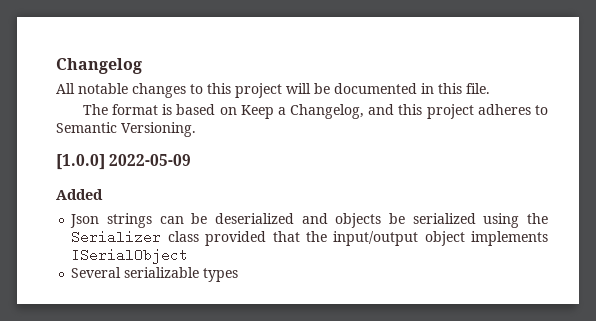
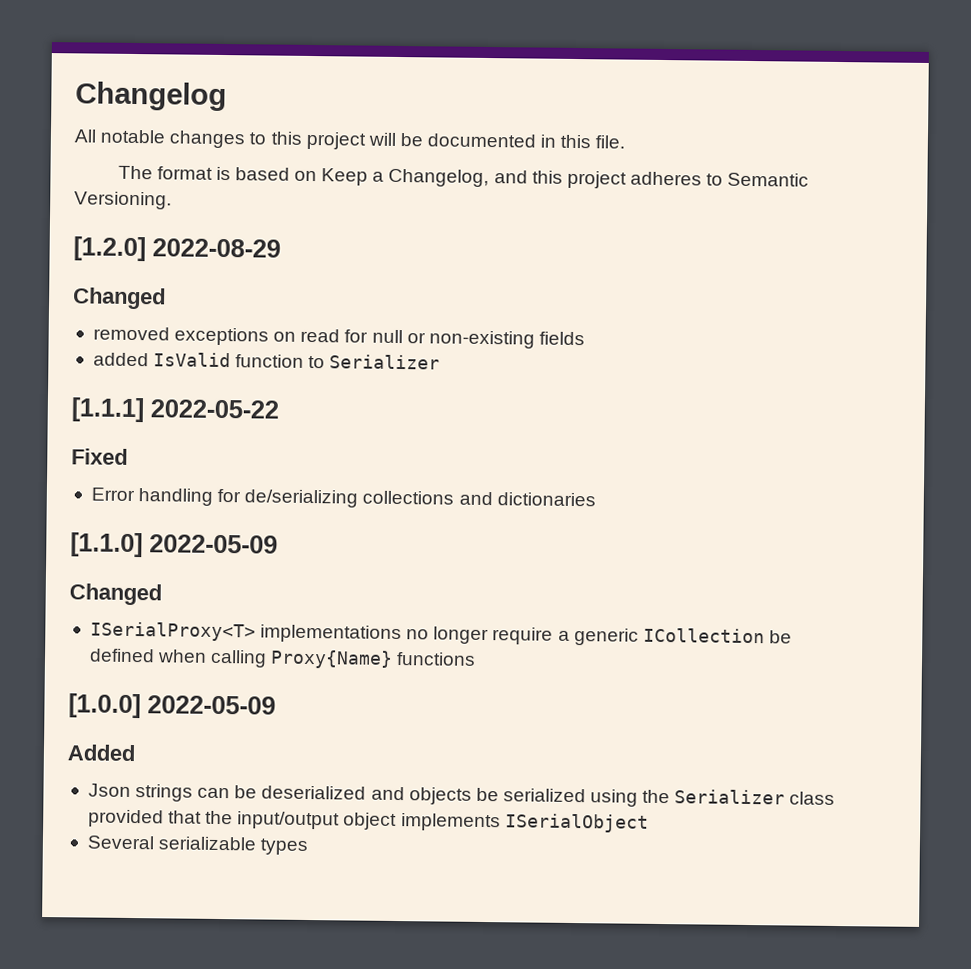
(196, 129) none -> [73,236,281,262] [72,287,166,310] [92,326,585,349] [92,352,441,370] [71,397,279,423] [71,448,128,465] [90,487,596,508] [70,532,278,558] [69,583,162,606] [89,621,792,646] [88,648,477,669] // [1.2.0] 2022-08-29 // Changed // removed exceptions on read for null or non-existing fields // added IsValid function to Serializer // [1.1.1] 2022-05-22 // Fixed // Error handling for de/serializing collections and dictionaries // [1.1.0] 2022-05-09 // Changed // ISerialProxy<T> implementations no longer require a generic ICollection be defined when calling Proxy{Name} functions

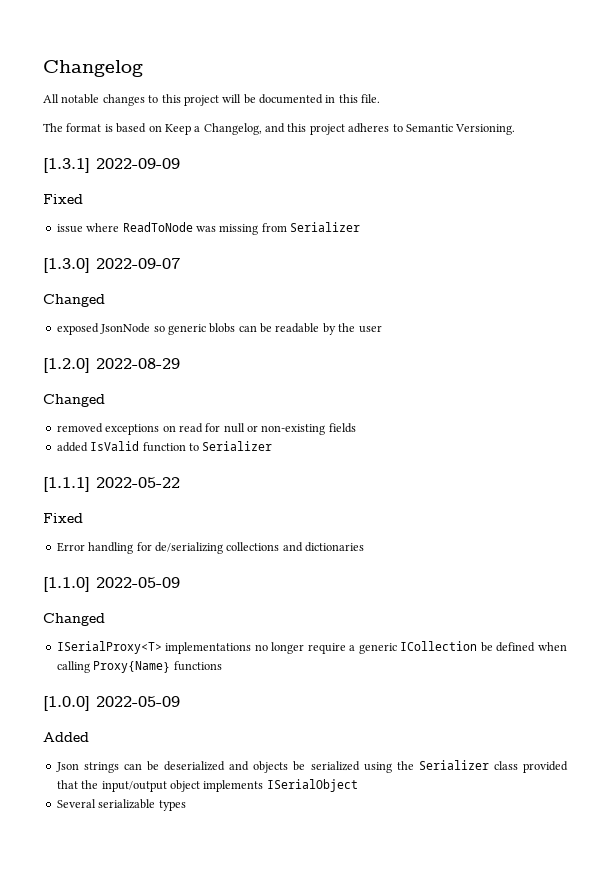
(172, 200) none -> [43,158,180,173] [43,194,83,204] [56,222,360,235] [43,258,180,273] [43,294,105,307] [56,323,382,335] // [1.3.1] 2022-09-09 // Fixed // issue where ReadToNode was missing from Serializer // [1.3.0] 2022-09-07 // Changed // exposed JsonNode so generic blobs can be readable by the user

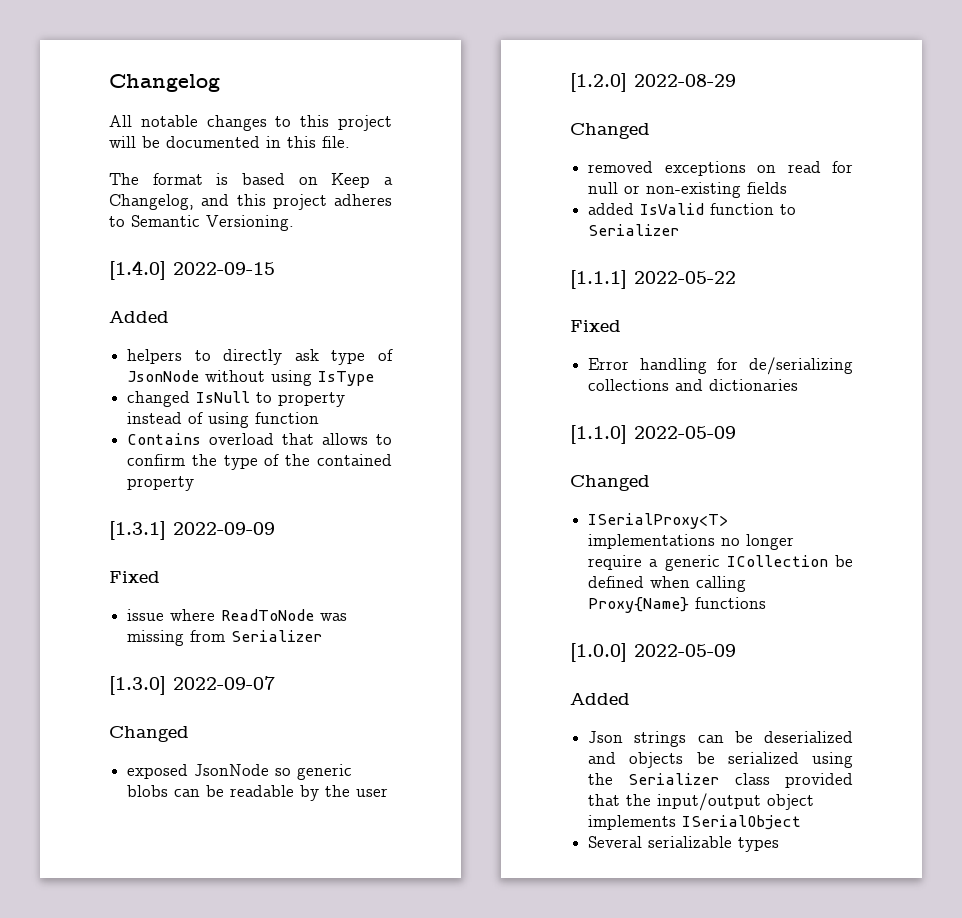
(516, 129) none -> [109,260,275,280] [109,311,169,323] [127,349,393,365] [127,370,375,386] [127,391,346,407] [127,412,320,428] [127,433,392,445] [127,454,393,470] [127,476,195,491] // [1.4.0] 2022-09-15 // Added // helpers to directly ask type of JsonNode without using IsType // changed IsNull to property instead of using function // Contains overload that allows to confirm the type of the contained property

